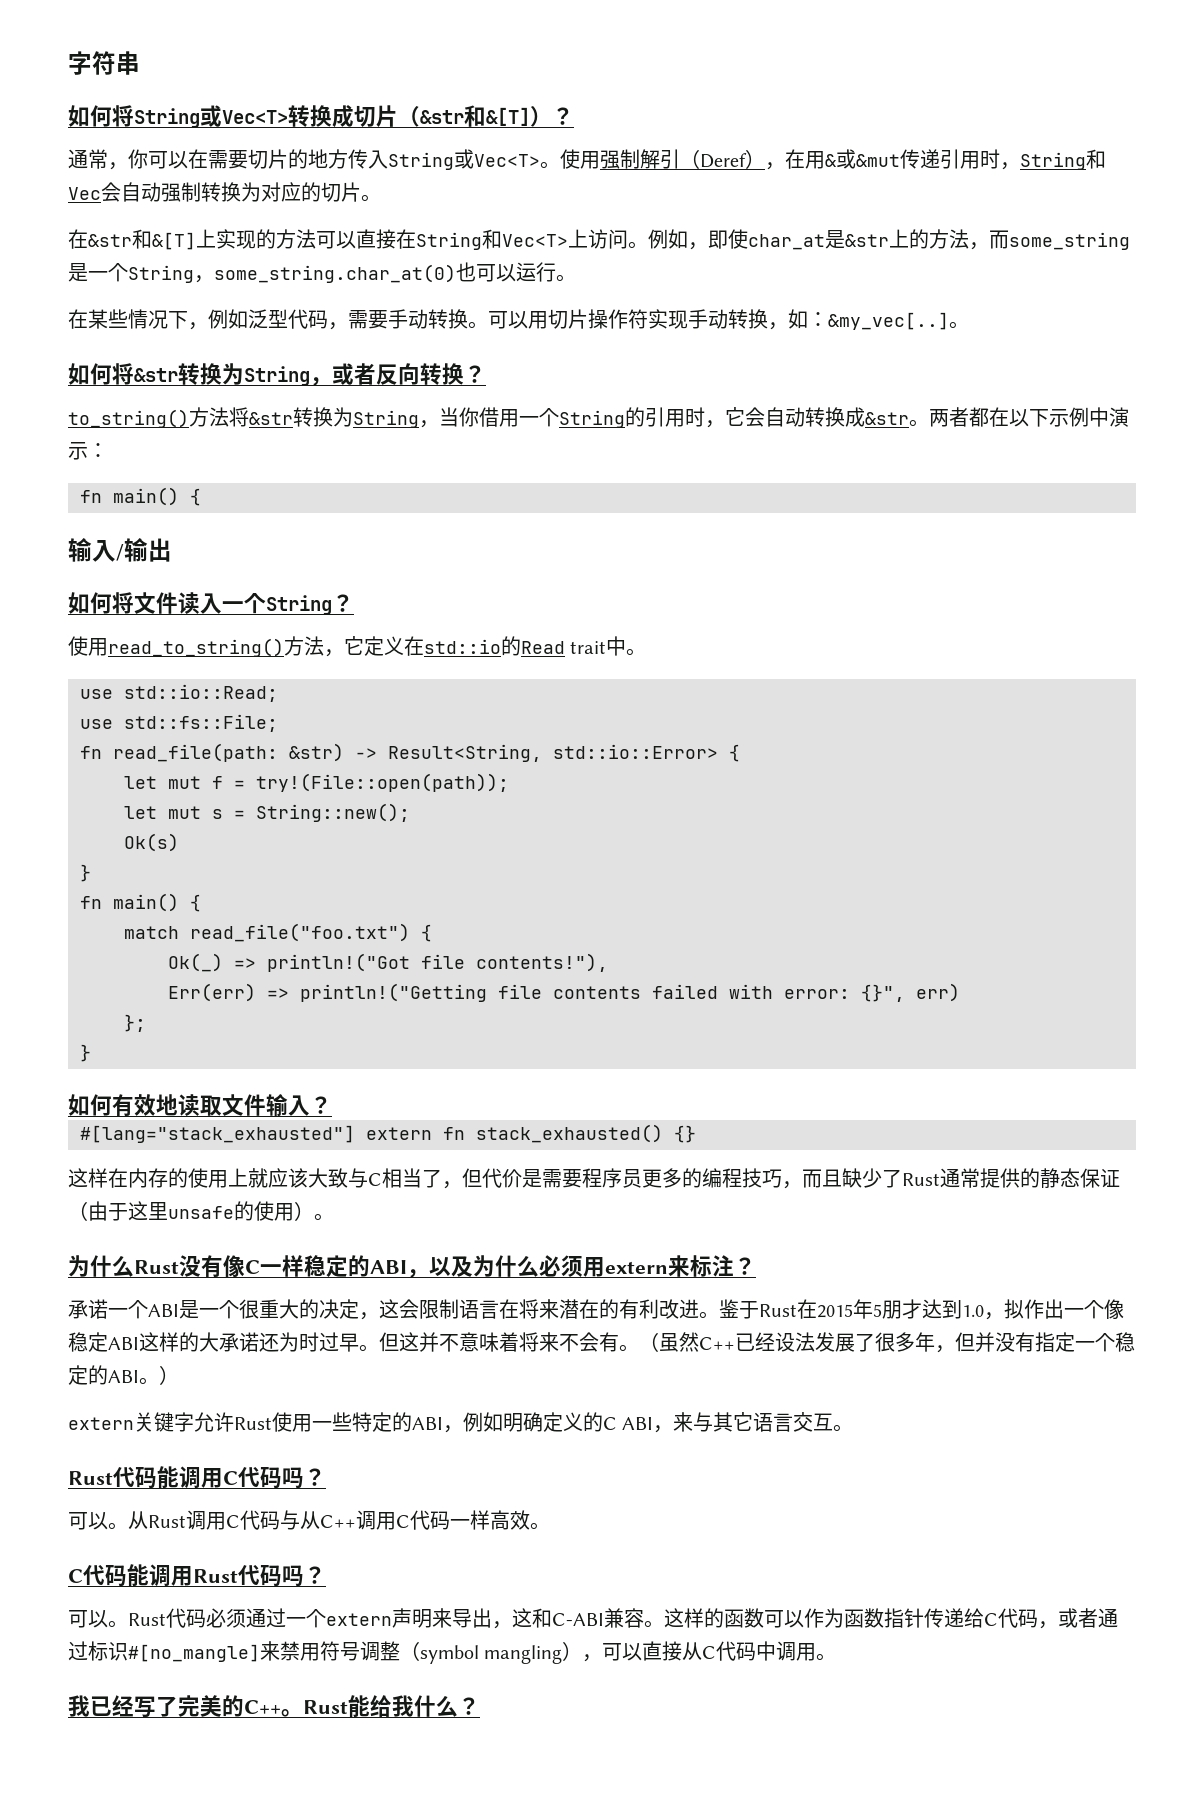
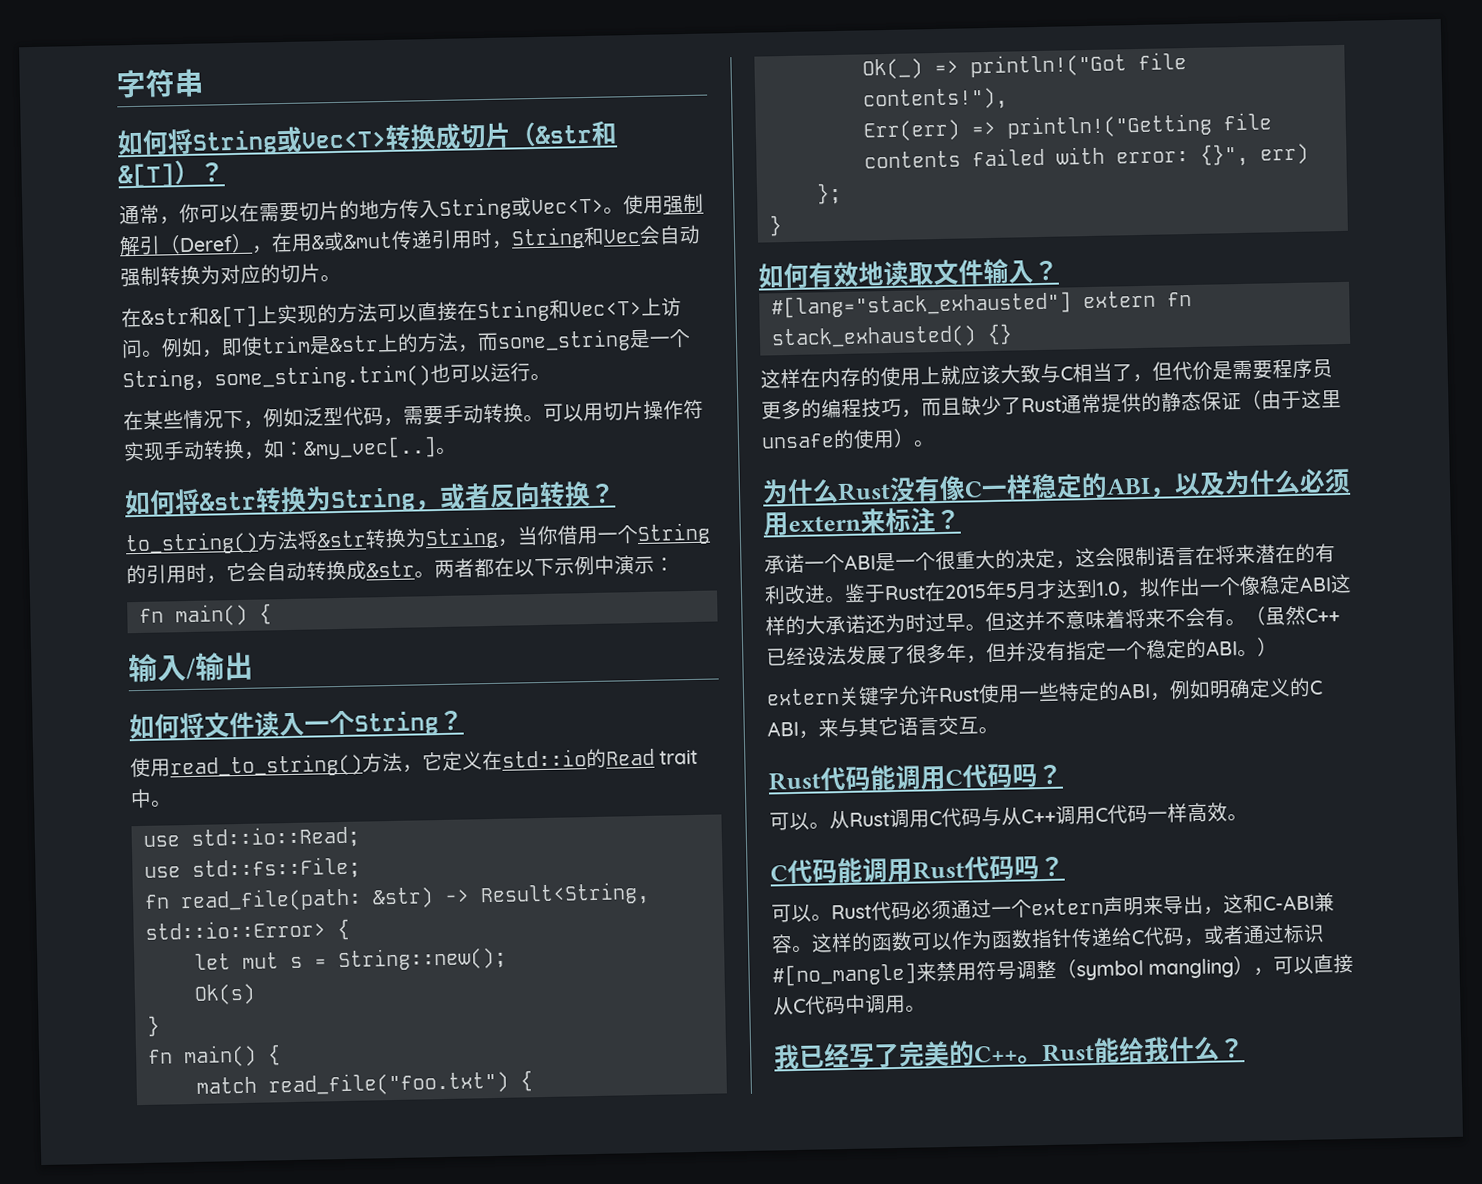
[748,234,825,250] char_at -> [261,335,311,354] trim
[214,264,456,283] some_string.char_at(0) -> [214,364,431,390] some_string.trim()
[124,773,509,792] // let mut f = try!(File::open(path)); -> (350, 929) none
[882,1300,902,1319] 朋 -> [1016,581,1038,600] 月

